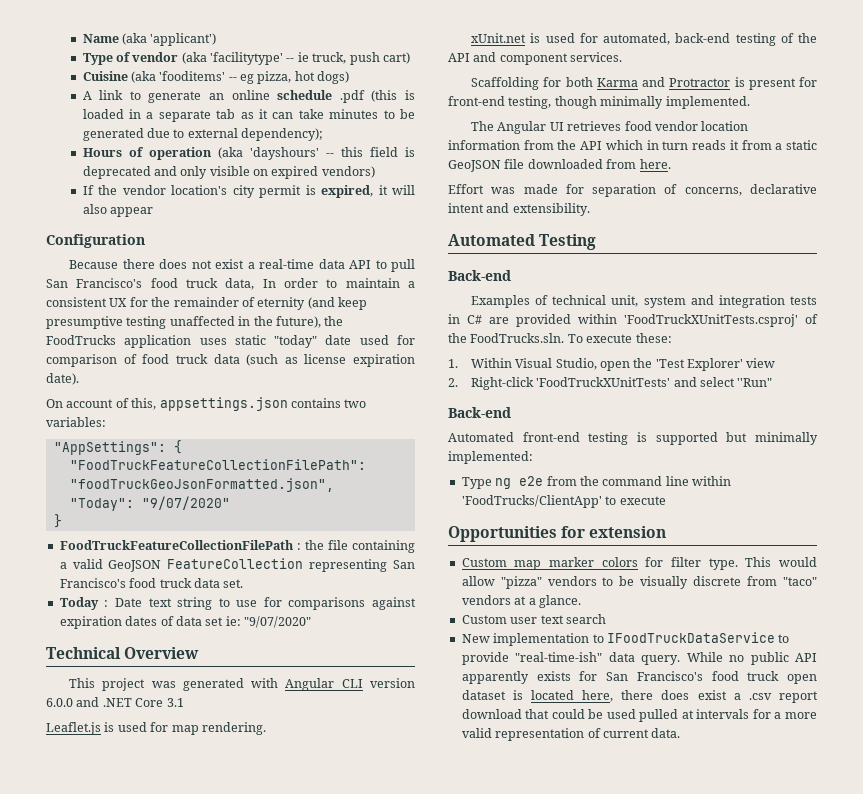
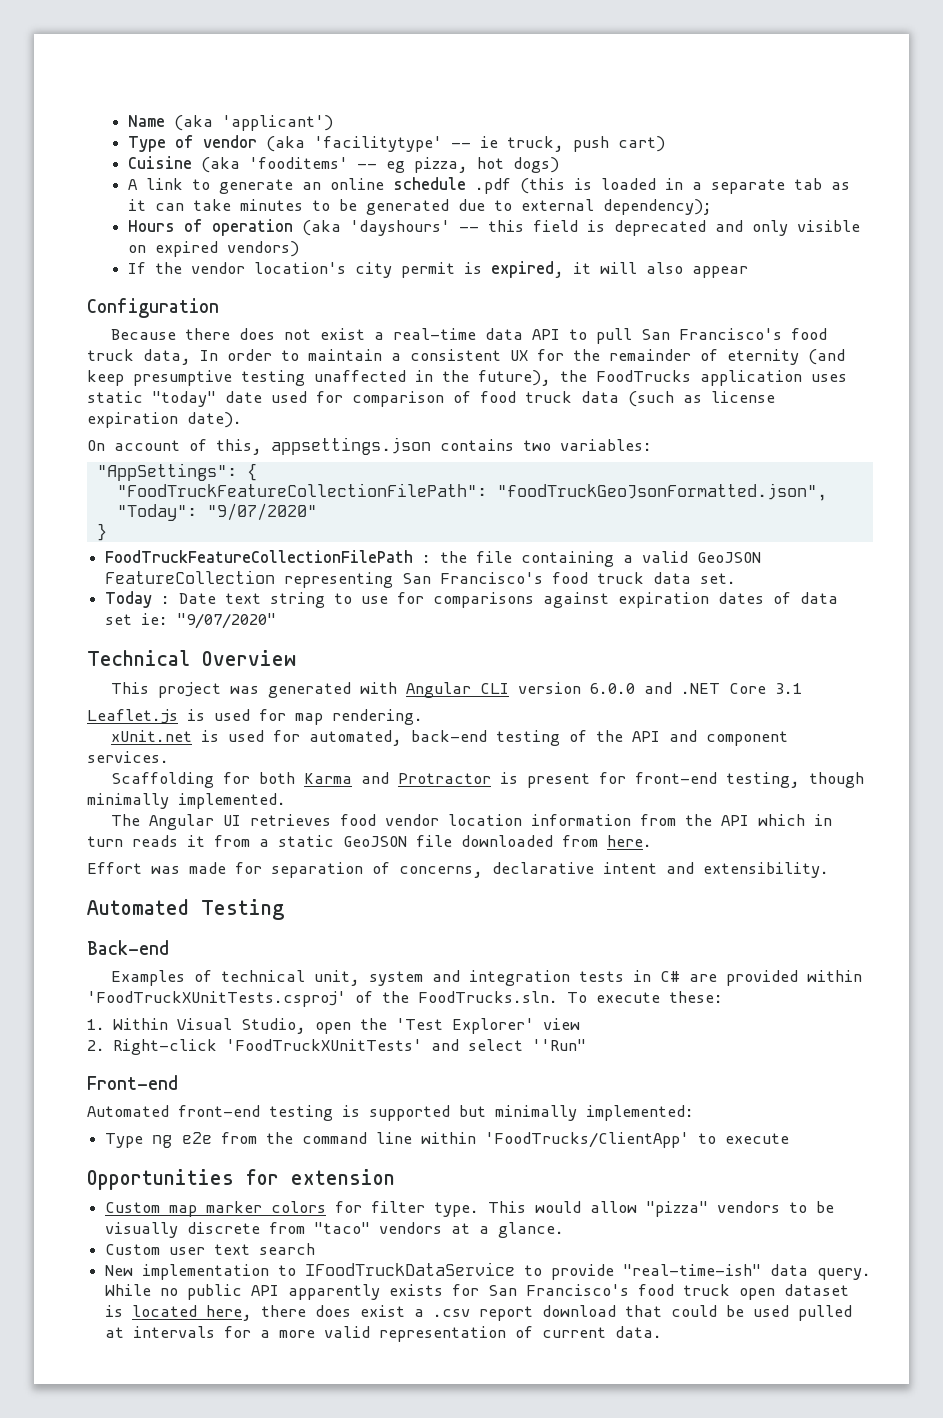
[448,407,511,418] Back-end -> [87,1075,178,1090] Front-end

